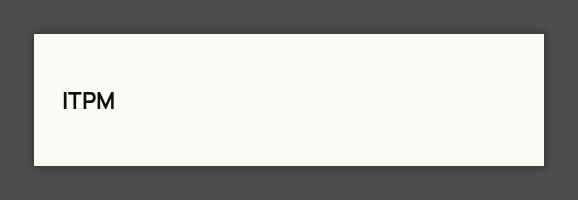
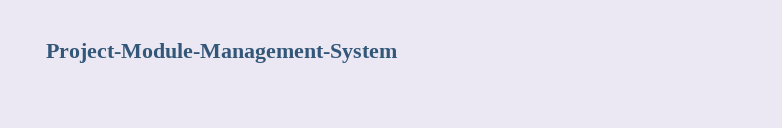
[62,92,115,109] ITPM -> [46,43,397,63] Project-Module-Management-System

